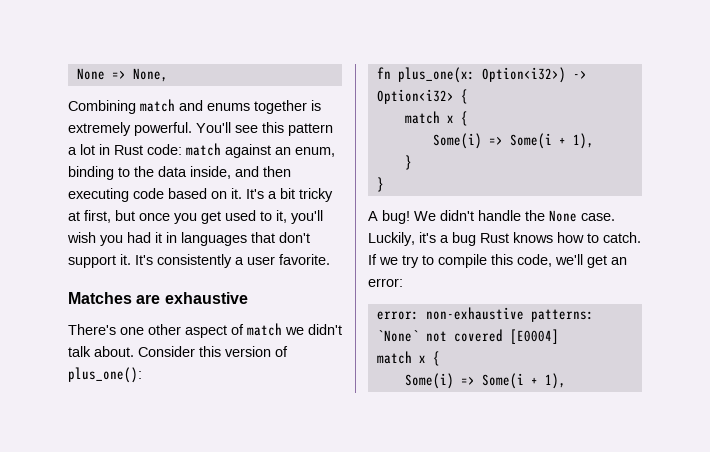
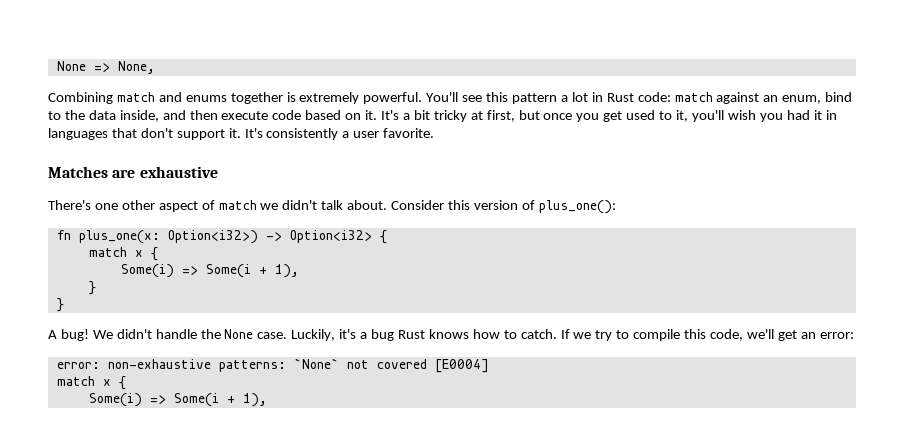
[68,166,114,180] binding -> [825,92,853,102] bind
[68,188,129,202] executing -> [221,111,269,120] execute

